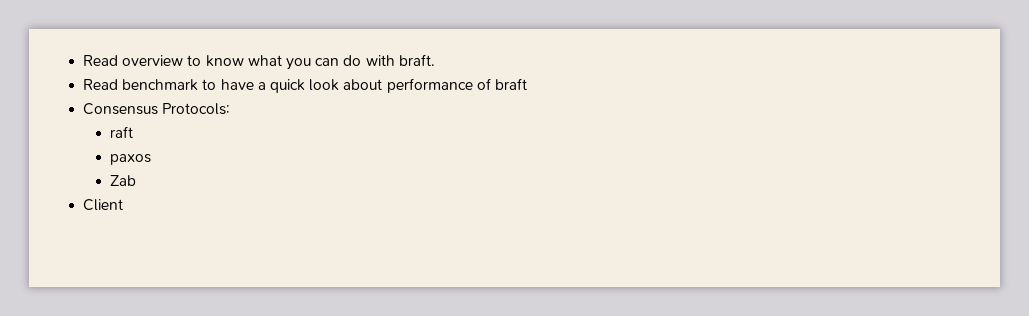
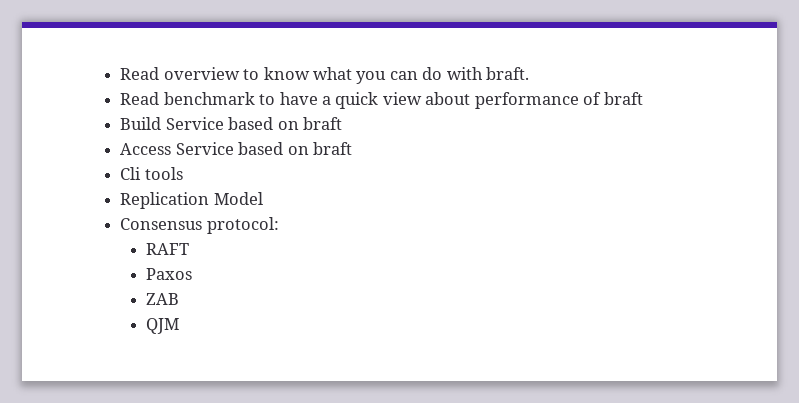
[309,79,340,91] look -> [382,92,422,105] view
[83,103,231,115] [110,126,134,138] [110,154,152,165] [110,175,137,186] [83,199,124,211] Consensus Protocols: // raft // paxos // Zab // Client -> [120,117,342,130] [120,142,352,155] [120,167,183,180] [120,192,263,209] [120,217,279,234] [145,243,189,255] [145,268,192,280] [145,293,179,305] [145,318,179,334] Build Service based on braft // Access Service based on braft // Cli tools // Replication Model // Consensus protocol: // RAFT // Paxos // ZAB // QJM

